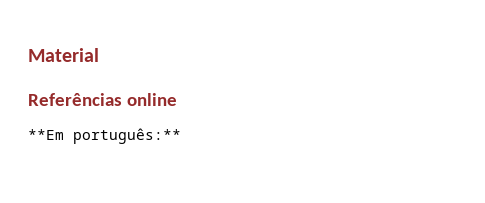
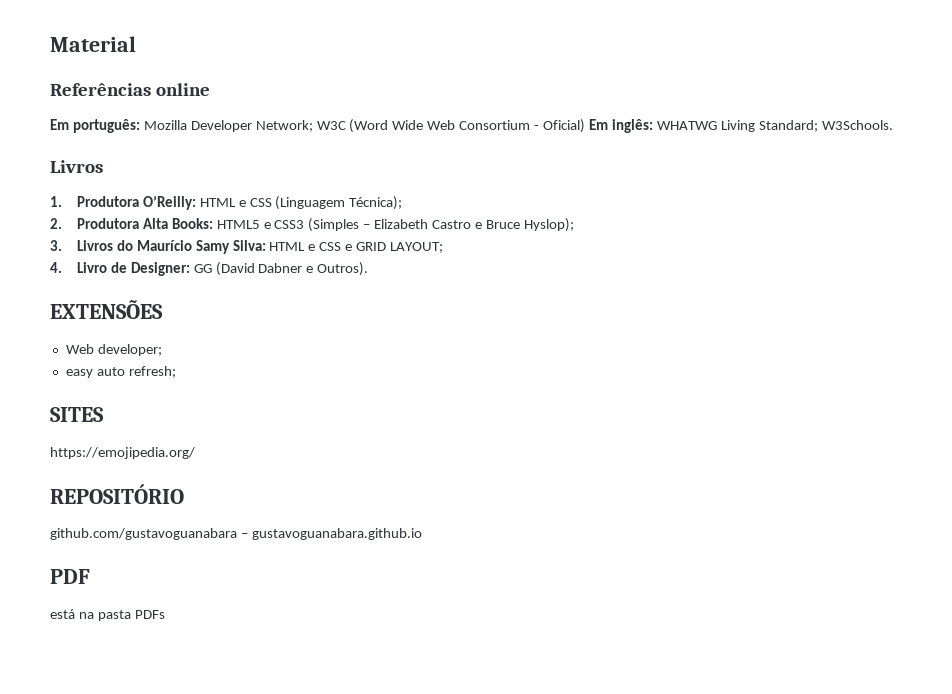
[28,128,181,144] **Em português:** -> [50,119,893,133] [50,160,103,173] [50,196,403,210] [50,218,574,232] [50,240,444,254] [50,262,369,276] [50,300,163,319] [65,344,162,356] [65,366,176,378] [50,407,104,422] [50,447,195,459] [50,484,184,504] [50,528,422,540] [50,569,90,584] [50,609,165,621] Em português: Mozilla Developer Network; W3C (Word Wide Web Consortium - Oficial) Em inglês: WHATWG Living Standard; W3Schools. // Livros // 1. Produtora O’Reilly: HTML e CSS (Linguagem Técnica); // 2. Produtora Alta Books: HTML5 e CSS3 (Simples – Elizabeth Castro e Bruce Hyslop); // 3. Livros do Maurício Samy Silva: HTML e CSS e GRID LAYOUT; // 4. Livro de Designer: GG (David Dabner e Outros). // EXTENSÕES // Web developer; // easy auto refresh; // SITES // https://emojipedia.org/ // REPOSITÓRIO // github.com/gustavoguanabara – gustavoguanabara.github.io // PDF // está na pasta PDFs

